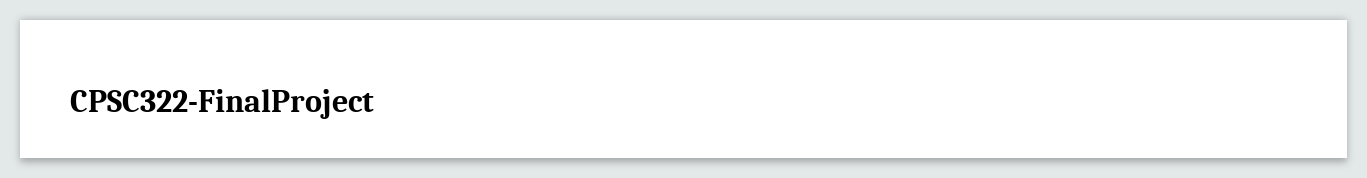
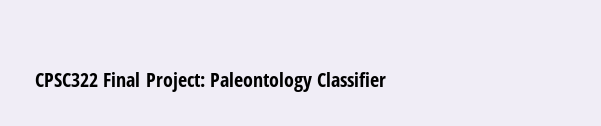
[70,89,374,119] CPSC322-FinalProject -> [35,72,387,92] CPSC322 Final Project: Paleontology Classifier

